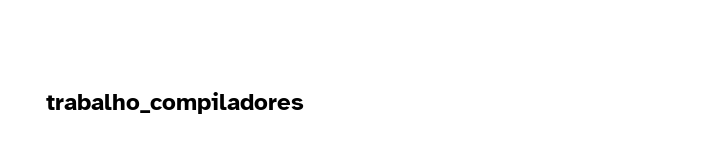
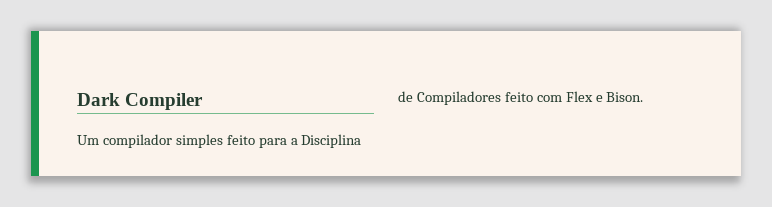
[46,92,304,114] trabalho_compiladores -> [77,93,204,110] [77,134,362,148] [398,91,644,105] Dark Compiler // Um compilador simples feito para a Disciplina de Compiladores feito com Flex e Bison.

